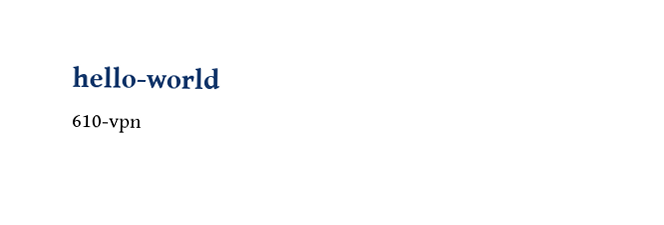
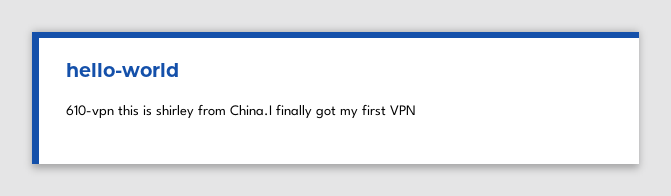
(141, 123) none -> [118,104,416,119] this is shirley from China.I finally got my first VPN

